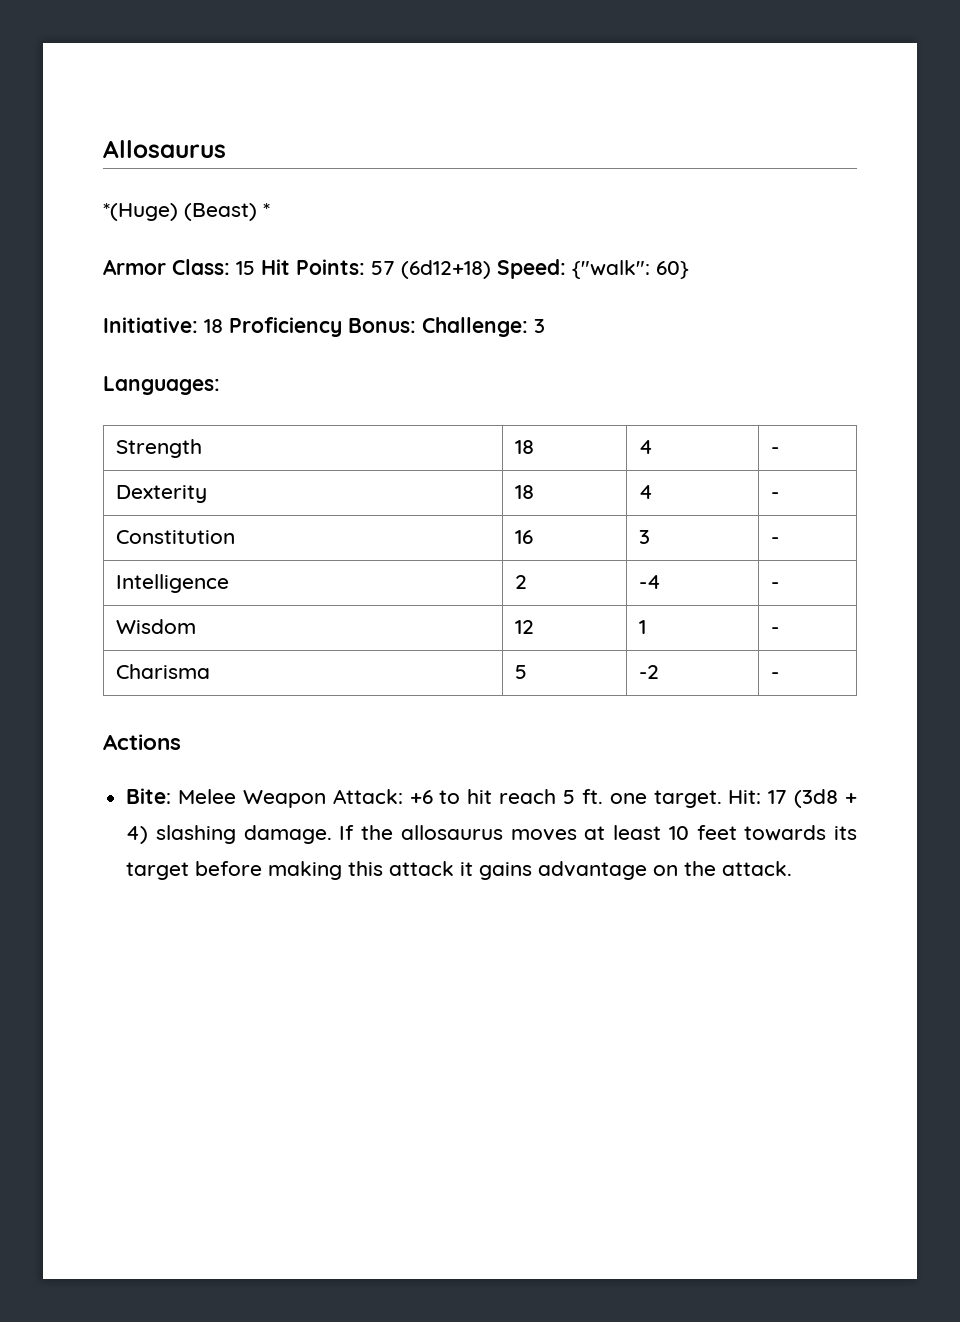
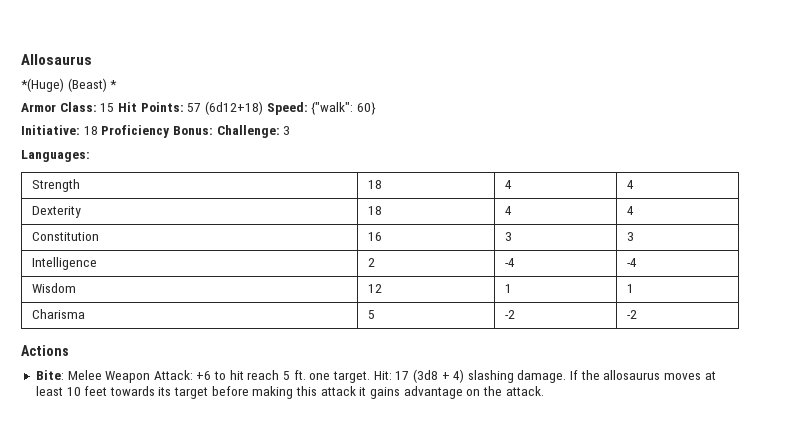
[770,447,779,454] - -> [626,180,634,189] 4
[770,492,779,499] - -> [626,206,634,215] 4
[770,537,779,544] - -> [626,232,634,241] 3
[770,582,779,589] - -> [626,258,637,267] -4
[770,627,779,634] - -> [626,284,634,293] 1
[770,672,779,679] - -> [626,310,637,319] -2

